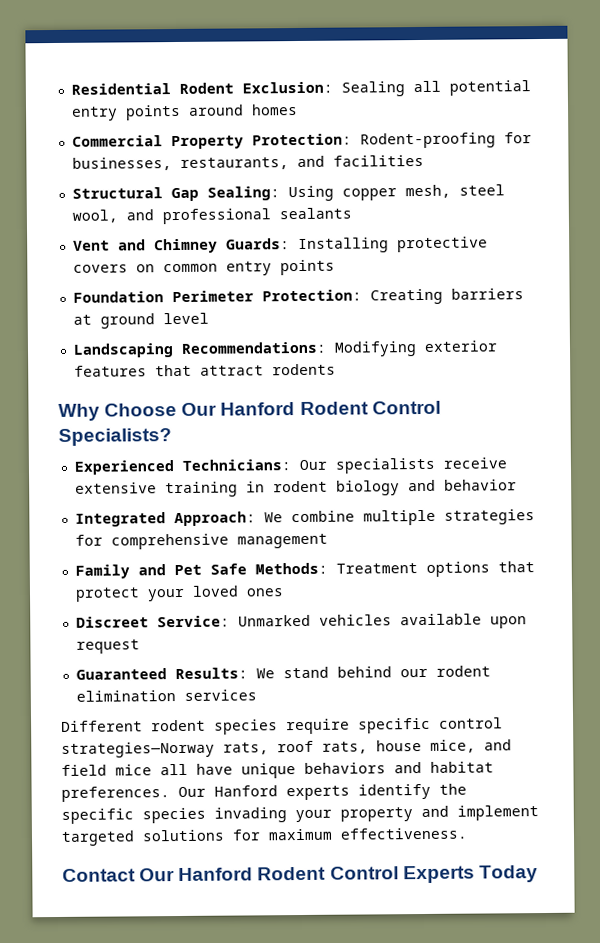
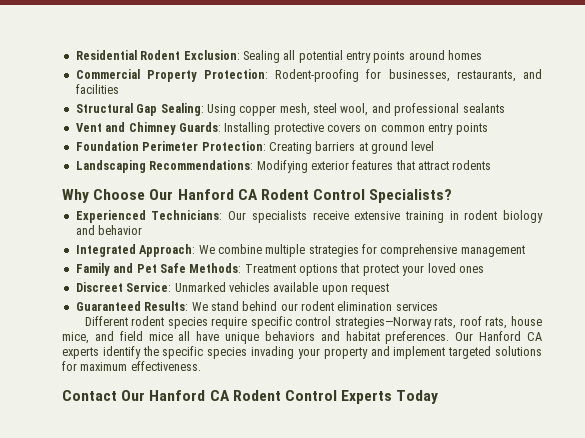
(296, 409) none -> [237,189,258,200] CA
(278, 791) none -> [527,332,543,341] CA
(254, 874) none -> [209,390,230,401] CA

